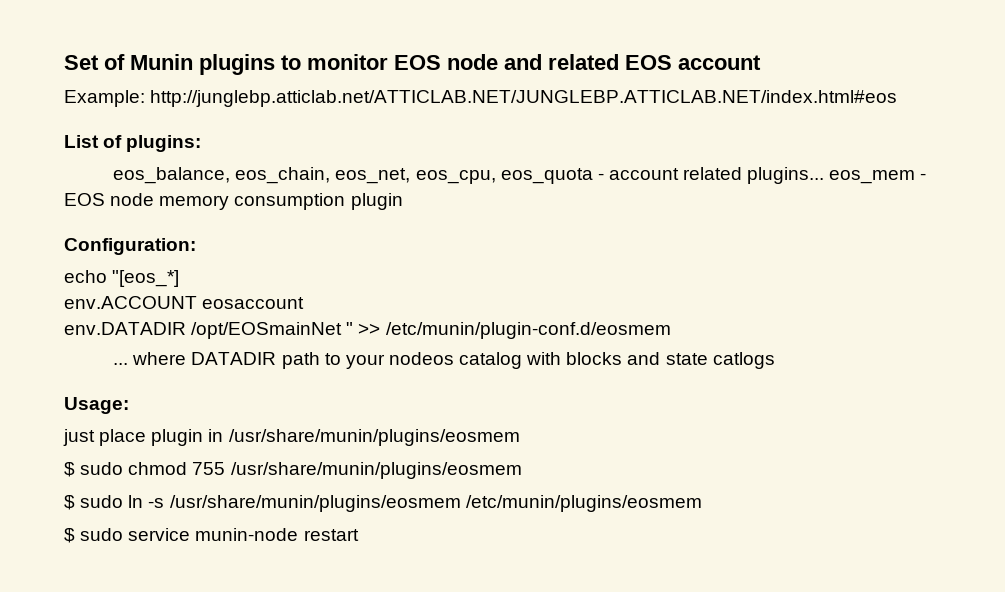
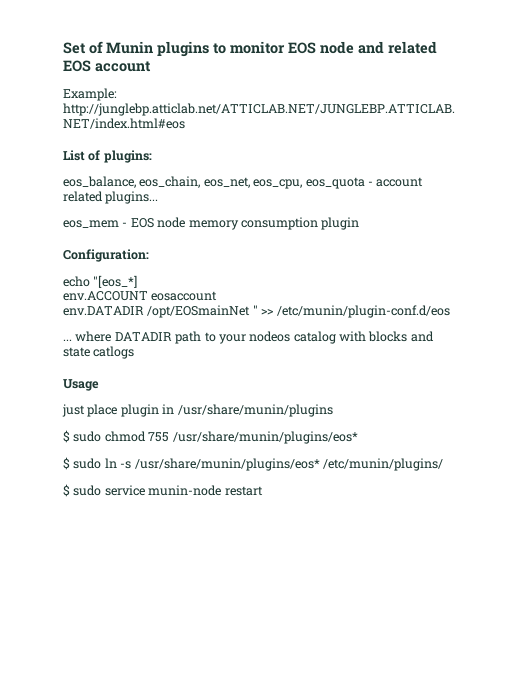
(825, 175) none -> (159, 197) //
[385,322,671,339] /etc/munin/plugin-conf.d/eosmem -> [276,305,450,318] /etc/munin/plugin-conf.d/eos
[64,397,129,414] Usage: -> [63,379,99,391] Usage
[228,429,520,446] /usr/share/munin/plugins/eosmem -> [177,404,333,417] /usr/share/munin/plugins
[230,462,522,479] /usr/share/munin/plugins/eosmem -> [172,431,358,444] /usr/share/munin/plugins/eos*
[169,495,702,512] /usr/share/munin/plugins/eosmem /etc/munin/plugins/eosmem -> [134,458,443,471] /usr/share/munin/plugins/eos* /etc/munin/plugins/

